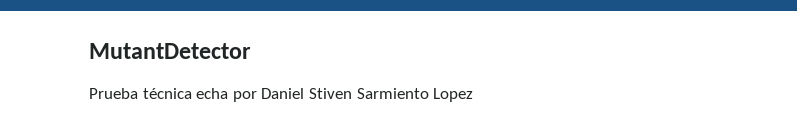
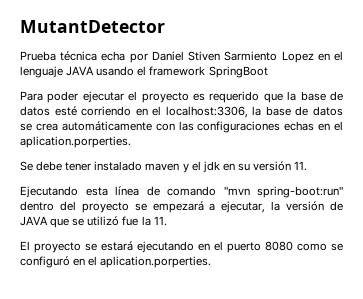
(474, 95) none -> [317,51,343,61] [20,66,268,78] [20,91,343,103] [20,106,343,118] [20,121,343,133] [20,136,131,148] [20,161,308,173] [20,186,343,198] [20,201,344,213] [20,216,167,228] [20,241,343,253] [20,256,212,268] en el lenguaje JAVA usando el framework SpringBoot // Para poder ejecutar el proyecto es requerido que la base de datos esté corriendo en el localhost:3306, la base de datos se crea automáticamente con las configuraciones echas en el aplication.porperties. // Se debe tener instalado maven y el jdk en su versión 11. // Ejecutando esta línea de comando "mvn spring-boot:run" dentro del proyecto se empezará a ejecutar, la versión de JAVA que se utilizó fue la 11. // El proyecto se estará ejecutando en el puerto 8080 como se configuró en el aplication.porperties.

